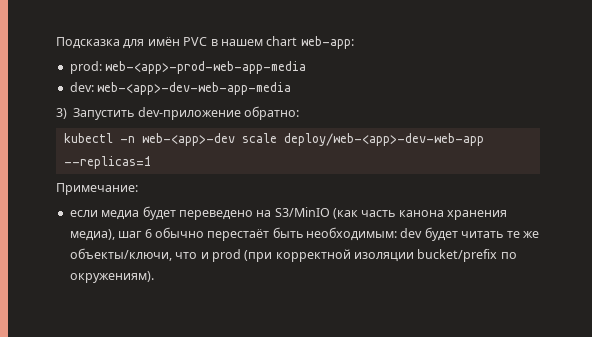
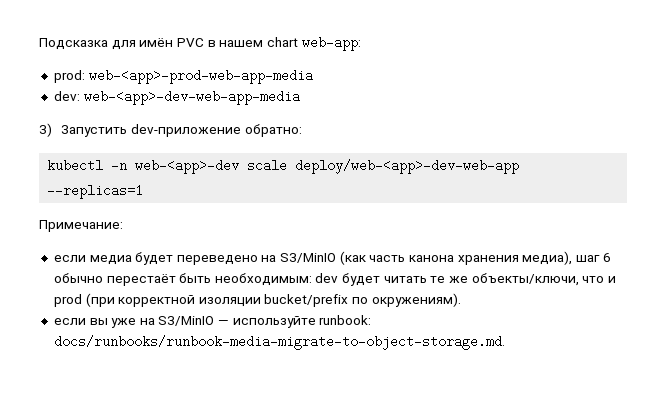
(154, 277) none -> [53,315,372,328] [53,335,505,350] // если вы уже на S3/MinIO — используйте runbook: docs/runbooks/runbook-media-migrate-to-object-storage.md.

